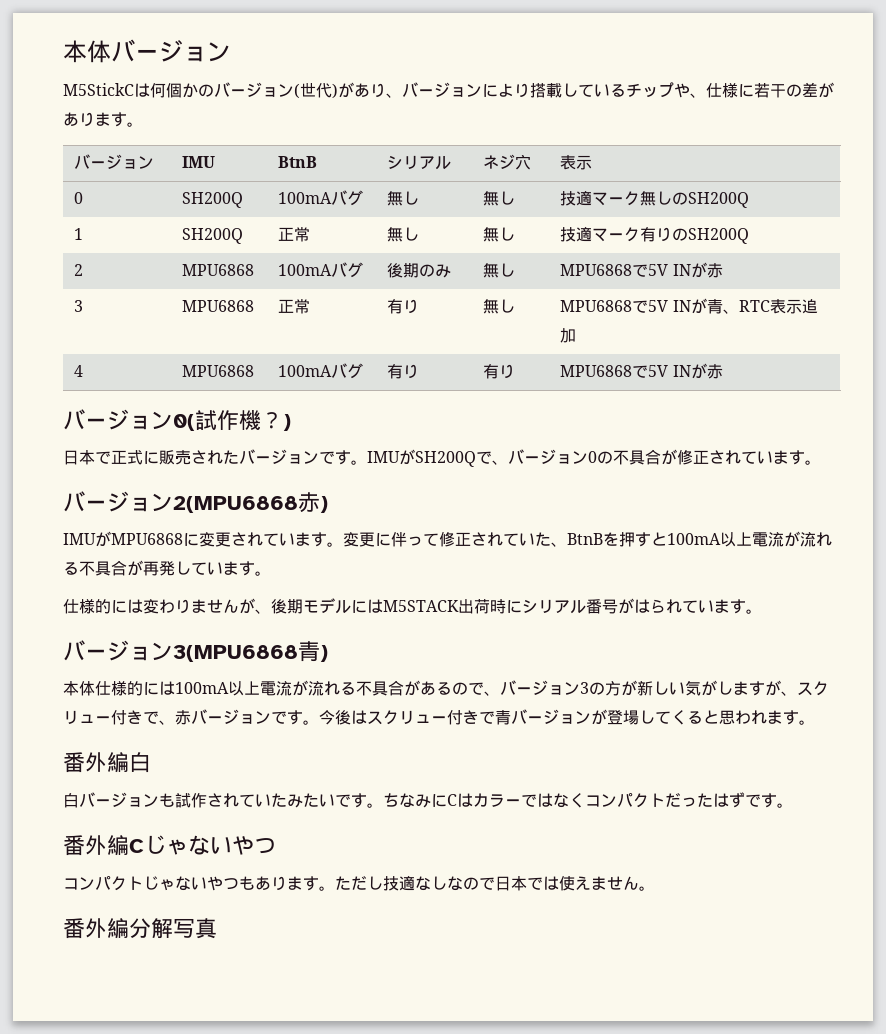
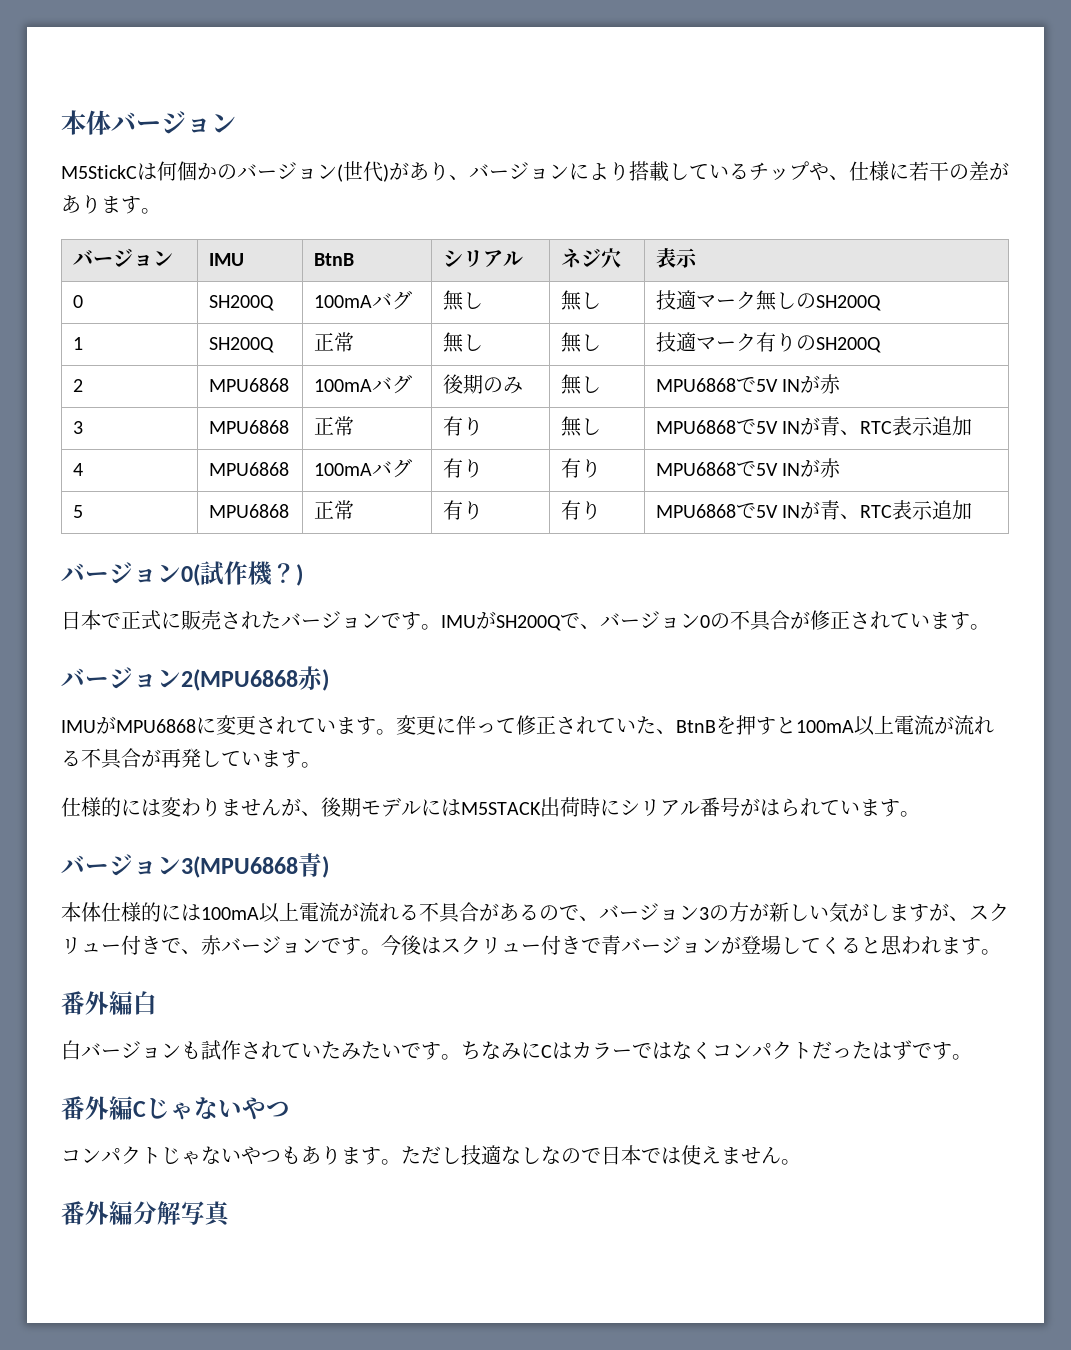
(723, 371) none -> [72,505,83,518] [208,504,289,518] [313,500,354,520] [442,500,483,520] [560,500,601,520] [655,500,973,520] // 5 | MPU6868 | 正常 | 有り | 有り | MPU6868で5V INが青、RTC表示追加

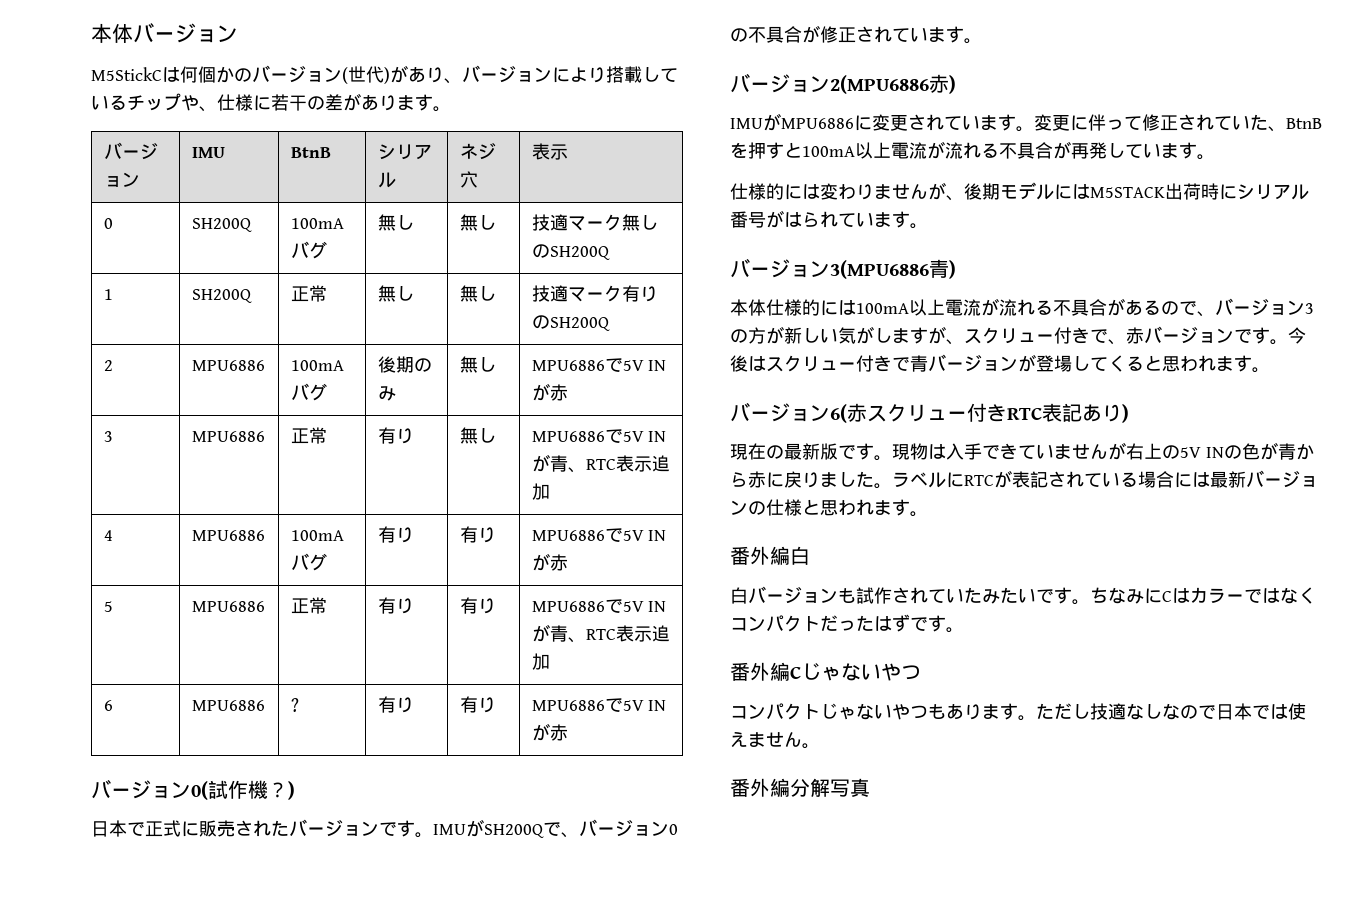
[208,378,289,392] MPU6868 -> [191,360,265,371] MPU6886
[655,378,736,392] MPU6868 -> [531,360,605,371] MPU6886
[208,420,289,434] MPU6868 -> [191,431,265,442] MPU6886
[655,420,736,434] MPU6868 -> [531,431,605,442] MPU6886
[208,462,289,476] MPU6868 -> [191,530,265,541] MPU6886
[655,462,736,476] MPU6868 -> [531,530,605,541] MPU6886
[208,504,289,518] MPU6868 -> [191,601,265,612] MPU6886
[655,500,973,520] MPU6868で5V INが青、RTC表示追加 -> [531,599,667,613] [531,624,670,643] [531,653,550,670] [103,700,113,711] [191,700,265,711] [290,698,299,712] [377,696,414,713] [459,696,496,713] [531,698,667,712] [531,723,568,741] MPU6886で5V INが青、RTC表示追加 // 6 | MPU6886 | ? | 有り | 有り | MPU6886で5V INが赤
[181,669,298,691] 2(MPU6868 -> [830,75,929,94] 2(MPU6886
[116,719,196,733] MPU6868 -> [781,118,854,129] MPU6886
[181,856,298,878] 3(MPU6868 -> [830,260,929,279] 3(MPU6886
(1001, 952) none -> [730,402,1129,423] [730,442,1314,461] [730,470,1318,489] [730,499,928,517] // バージョン6(赤スクリュー付きRTC表記あり) // 現在の最新版です。現物は入手できていませんが右上の5V INの色が青から赤に戻りました。ラベルにRTCが表記されている場合には最新バージョンの仕様と思われます。

